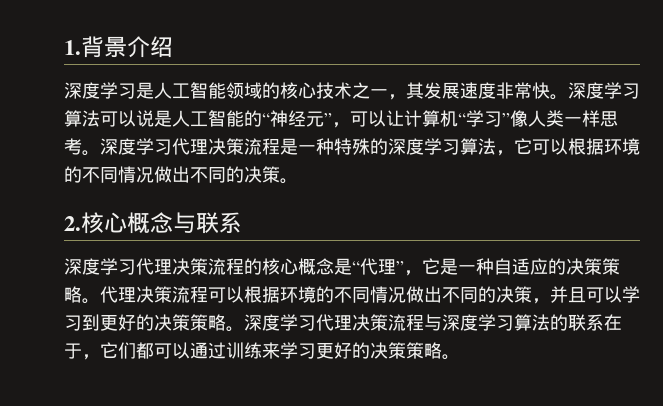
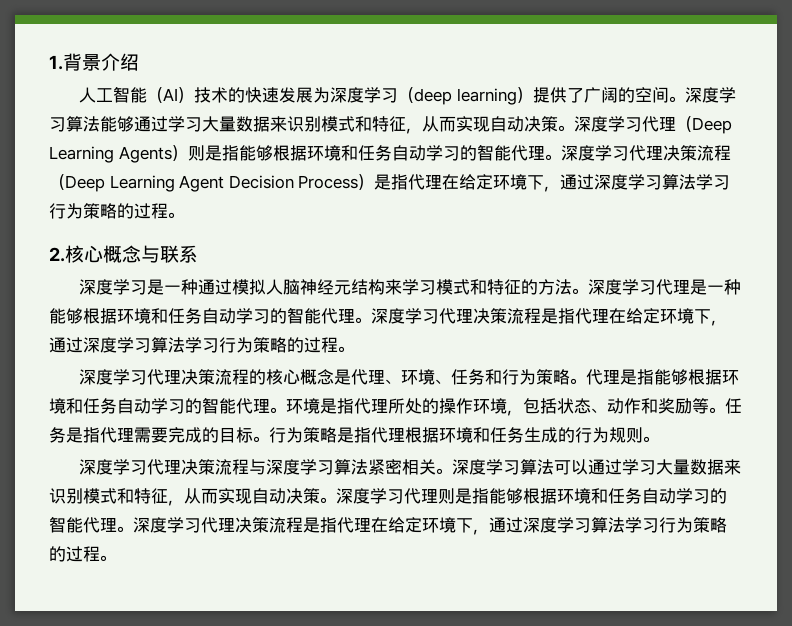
[64,82,640,100] [64,110,618,128] [64,138,640,156] [64,166,298,184] [64,212,242,234] 深度学习是人工智能领域的核心技术之一，其发展速度非常快。深度学习算法可以说是人工智能的“神经元”，可以让计算机“学习”像人类一样思考。深度学习代理决策流程是一种特殊的深度学习算法，它可以根据环境的不同情况做出不同的决策。 // 2.核心概念与联系 -> [78,86,736,105] [49,116,732,134] [49,144,731,163] [49,174,731,192] [49,203,184,219] [49,245,198,263] [78,279,741,295] [49,307,727,326] [49,337,354,353] 人工智能（AI）技术的快速发展为深度学习（deep learning）提供了广阔的空间。深度学习算法能够通过学习大量数据来识别模式和特征，从而实现自动决策。深度学习代理（Deep Learning Agents）则是指能够根据环境和任务自动学习的智能代理。深度学习代理决策流程（Deep Learning Agent Decision Process）是指代理在给定环境下，通过深度学习算法学习行为策略的过程。 // 2.核心概念与联系 // 深度学习是一种通过模拟人脑神经元结构来学习模式和特征的方法。深度学习代理是一种能够根据环境和任务自动学习的智能代理。深度学习代理决策流程是指代理在给定环境下，通过深度学习算法学习行为策略的过程。
[352,258,620,276] [64,286,640,304] [64,314,244,332] “代理”，它是一种自适应的决策策略。代理决策流程可以根据环境的不同情况做出不同的决策，并且可以学习到更好的决策策略。 -> [350,369,739,385] [49,397,742,416] [49,427,659,443] 代理、环境、任务和行为策略。代理是指能够根据环境和任务自动学习的智能代理。环境是指代理所处的操作环境，包括状态、动作和奖励等。任务是指代理需要完成的目标。行为策略是指代理根据环境和任务生成的行为规则。 //
[550,314,622,331] [64,342,442,360] 的联系在于，它们都可以通过训练来学习更好的决策策略 -> [367,459,741,475] [49,488,727,506] [49,516,727,535] [49,546,100,562] 紧密相关。深度学习算法可以通过学习大量数据来识别模式和特征，从而实现自动决策。深度学习代理则是指能够根据环境和任务自动学习的智能代理。深度学习代理决策流程是指代理在给定环境下，通过深度学习算法学习行为策略的过程

